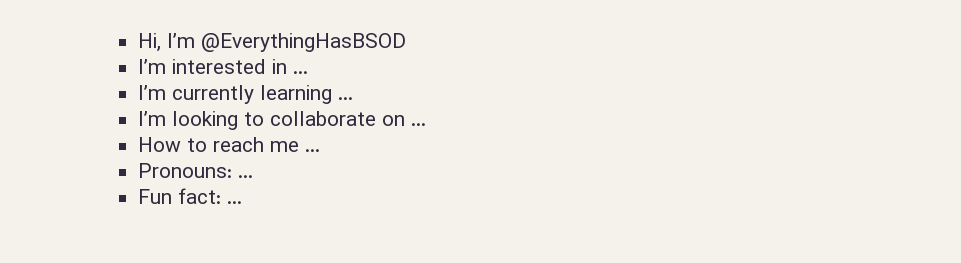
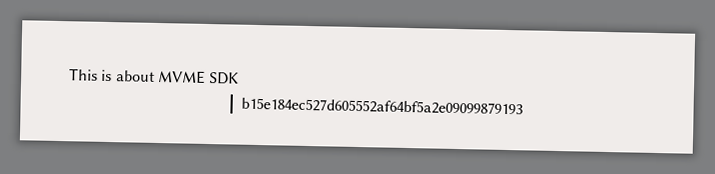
[138,33,407,52] [138,59,309,74] [138,85,354,104] [138,111,427,130] [138,137,321,152] [138,163,254,178] [138,188,243,204] Hi, I’m @EverythingHasBSOD // I’m interested in ... // I’m currently learning ... // I’m looking to collaborate on ... // How to reach me ... // Pronouns: ... // Fun fact: ... -> [69,68,240,85] [241,97,524,116] This is about MVME SDK // b15e184ec527d605552af64bf5a2e09099879193

